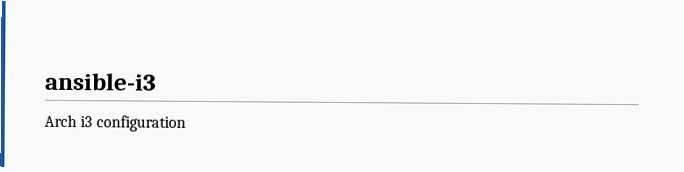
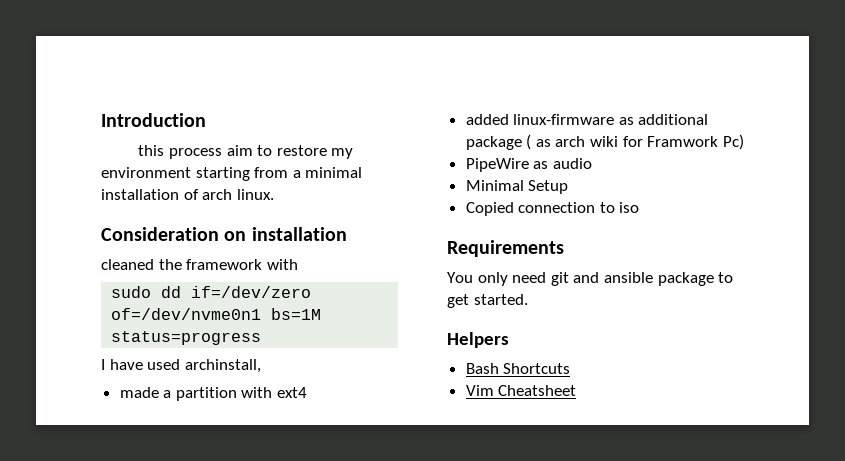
[44,72,157,91] [44,114,186,132] ansible-i3 // Arch i3 configuration -> [101,113,206,127] [138,145,354,159] [101,167,363,181] [101,189,274,200] [101,227,347,241] [101,259,298,270] [111,286,312,298] [111,308,322,320] [111,331,262,345] [101,359,261,373] [119,387,308,401] [465,114,709,125] [465,134,744,150] [465,158,592,172] [465,180,569,194] [465,202,640,216] [447,240,564,257] [447,272,734,286] [447,294,528,308] [447,332,509,348] [465,363,571,374] [465,385,577,396] Introduction // this process aim to restore my environment starting from a minimal installation of arch linux. // Consideration on installation // cleaned the framework with // sudo dd if=/dev/zero of=/dev/nvme0n1 bs=1M status=progress // I have used archinstall, // made a partition with ext4 // added linux-firmware as additional package ( as arch wiki for Framwork Pc) // PipeWire as audio // Minimal Setup // Copied connection to iso // Requirements // You only need git and ansible package to get started. // Helpers // Bash Shortcuts // Vim Cheatsheet

